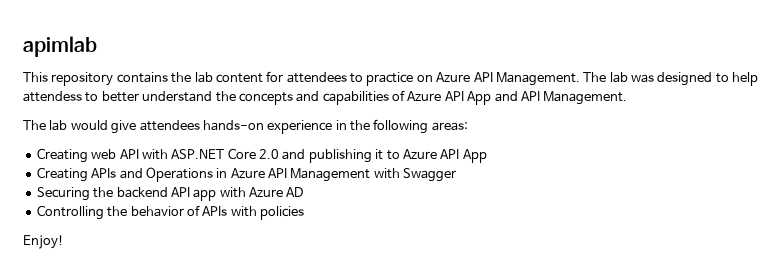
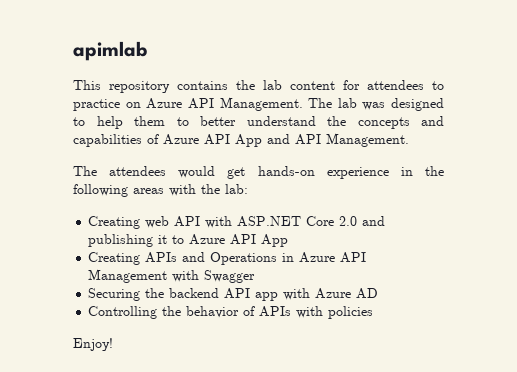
[23,91,82,102] attendess -> [134,116,165,126] them
[49,120,200,134] lab would give attendees -> [109,166,246,179] attendees would get
[431,122,468,131] areas: -> [133,184,248,196] areas with the lab:

